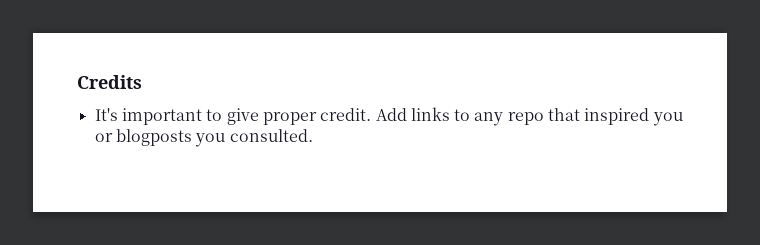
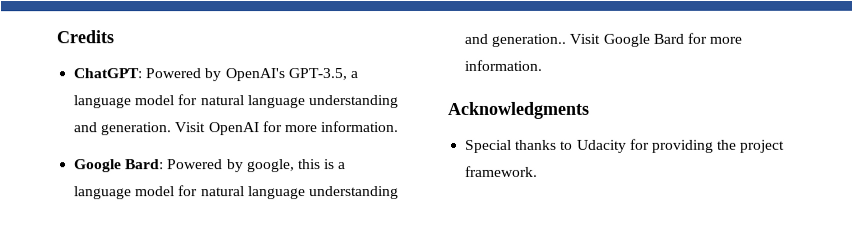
[94,107,683,126] [94,129,313,147] It's important to give proper credit. Add links to any repo that inspired you or blogposts you consulted. -> [73,68,358,82] [73,94,398,109] [74,121,400,136] [74,159,347,173] [74,185,399,200] [464,32,743,47] [464,59,543,71] [447,101,590,119] [465,138,786,153] [465,165,539,177] ChatGPT: Powered by OpenAI's GPT-3.5, a language model for natural language understanding and generation. Visit OpenAI for more information. // Google Bard: Powered by google, this is a language model for natural language understanding and generation.. Visit Google Bard for more information. // Acknowledgments // Special thanks to Udacity for providing the project framework.

